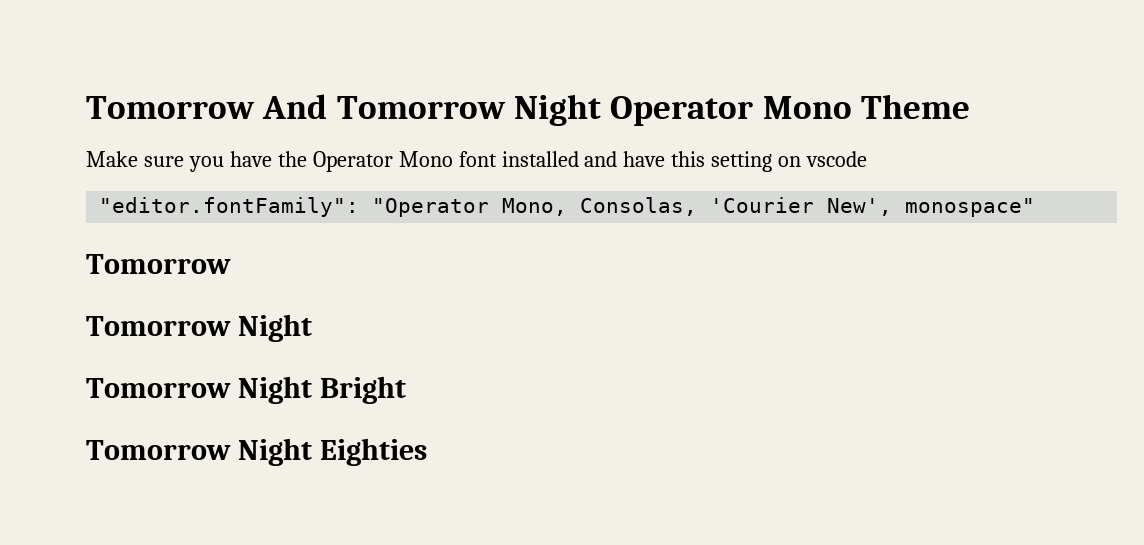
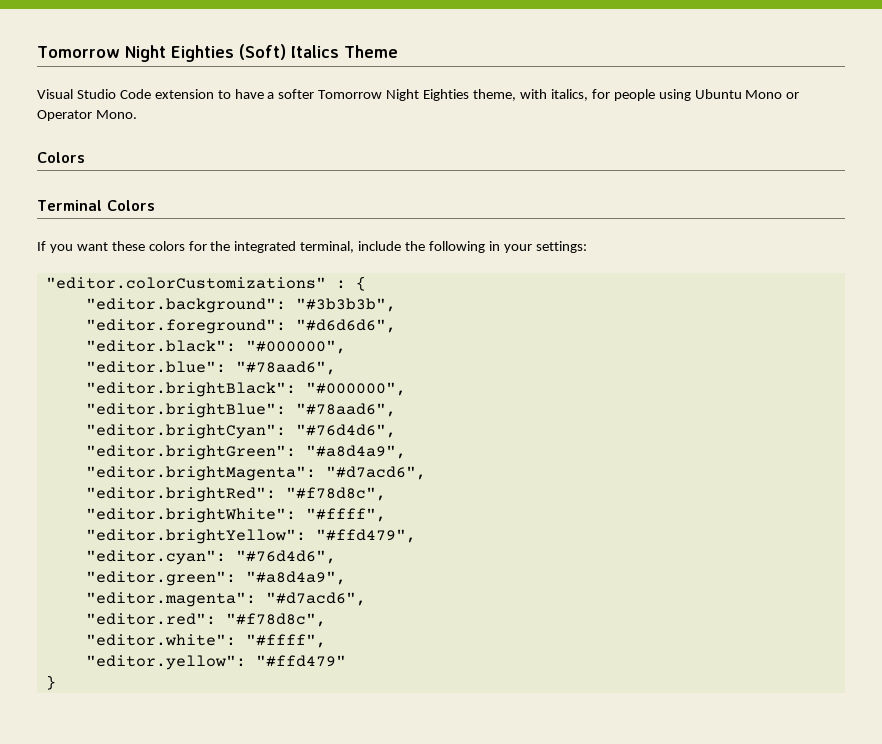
[86,94,970,126] [86,151,868,172] [99,197,1036,217] [86,254,231,274] [86,314,312,342] [86,376,406,404] [86,438,427,466] Tomorrow And Tomorrow Night Operator Mono Theme // Make sure you have the Operator Mono font installed and have this setting on vscode // "editor.fontFamily": "Operator Mono, Consolas, 'Courier New', monospace" // Tomorrow // Tomorrow Night // Tomorrow Night Bright // Tomorrow Night Eighties -> [37,44,398,62] [37,89,800,101] [37,110,137,121] [37,152,85,163] [37,200,155,211] [37,241,587,253] [45,276,366,291] [85,298,396,313] [85,319,396,334] [85,340,346,354] [85,361,336,375] [85,382,406,397] [85,403,396,418] [85,424,396,439] [85,445,406,460] [85,466,426,481] [85,487,386,502] [85,508,386,523] [85,529,416,544] [85,550,336,565] [85,571,346,586] [85,592,366,607] [85,613,326,627] [85,634,326,648] [85,655,346,670] [45,675,56,690] Tomorrow Night Eighties (Soft) Italics Theme // Visual Studio Code extension to have a softer Tomorrow Night Eighties theme, with italics, for people using Ubuntu Mono or Operator Mono. // Colors // Terminal Colors // If you want these colors for the integrated terminal, include the following in your settings: // "editor.colorCustomizations" : { // "editor.background": "#3b3b3b", // "editor.foreground": "#d6d6d6", // "editor.black": "#000000", // "editor.blue": "#78aad6", // "editor.brightBlack": "#000000", // "editor.brightBlue": "#78aad6", // "editor.brightCyan": "#76d4d6", // "editor.brightGreen": "#a8d4a9", // "editor.brightMagenta": "#d7acd6", // "editor.brightRed": "#f78d8c", // "editor.brightWhite": "#ffff", // "editor.brightYellow": "#ffd479", // "editor.cyan": "#76d4d6", // "editor.green": "#a8d4a9", // "editor.magenta": "#d7acd6", // "editor.red": "#f78d8c", // "editor.white": "#ffff", // "editor.yellow": "#ffd479" // }

